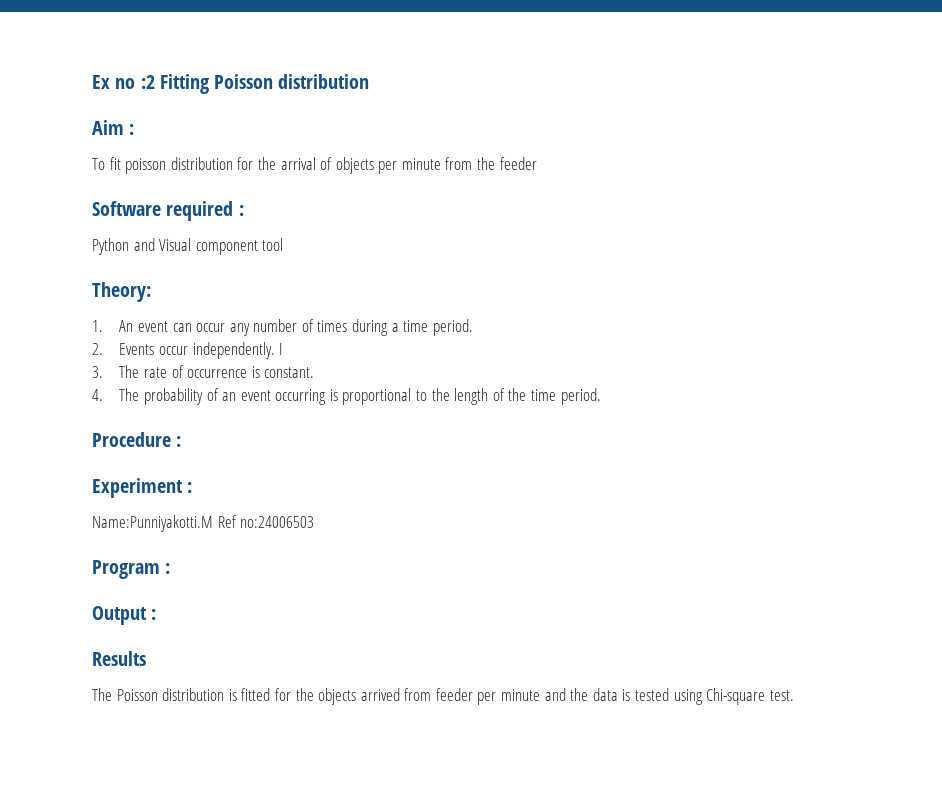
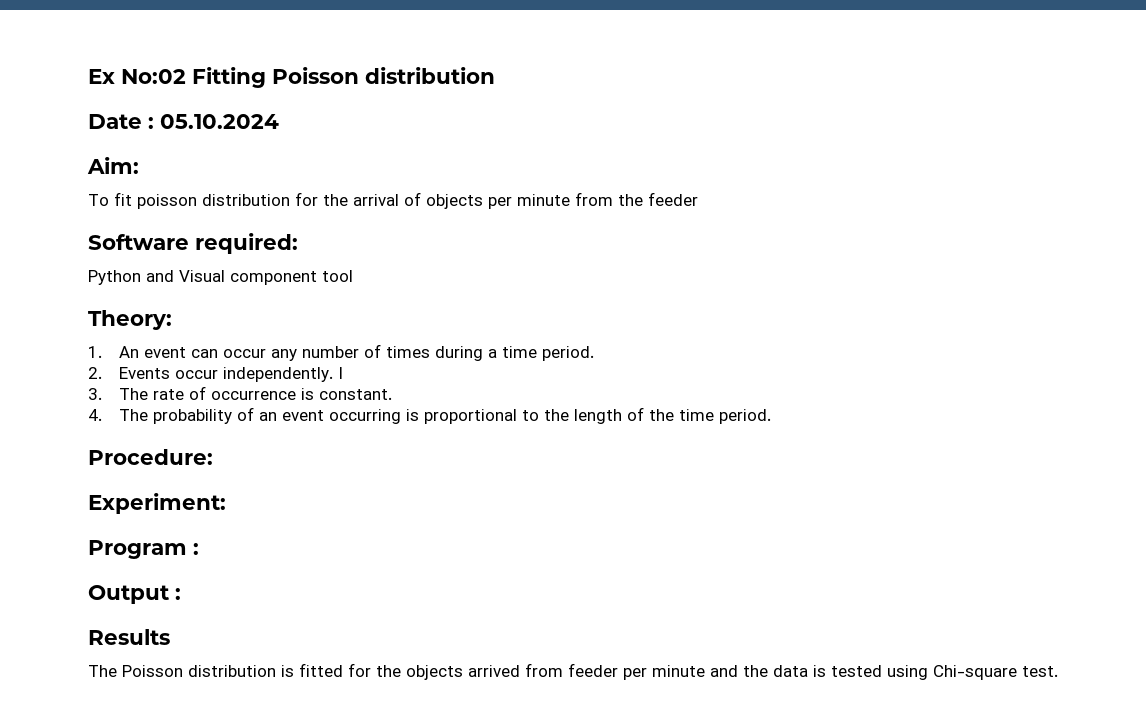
[115,75,155,89] no :2 -> [121,69,186,84] No:02
[92,120,135,135] Aim : -> [88,114,279,129] [87,157,139,174] Date : 05.10.2024 // Aim:
[166,201,244,221] required : -> [195,233,298,254] required:
[92,432,182,447] [92,478,193,498] [92,515,315,532] Procedure : // Experiment : // Name:Punniyakotti.M Ref no:24006503 -> [88,449,213,465] [88,493,226,514] Procedure: // Experiment:

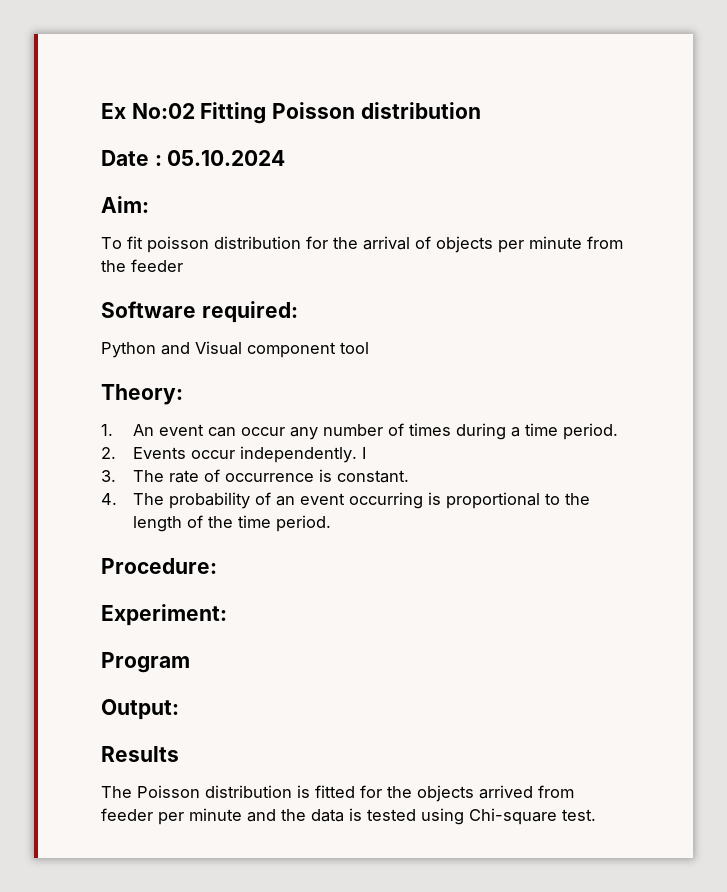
[193,543,199,555] [88,585,181,604] : // Output : -> [101,699,179,720] // Output:

